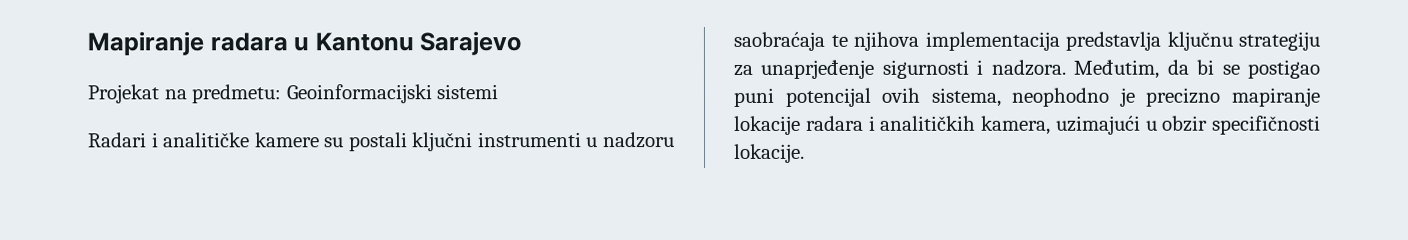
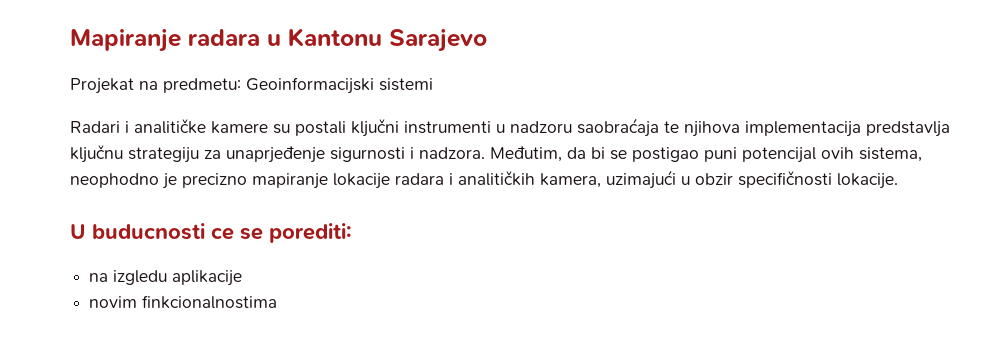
(805, 153) none -> [70,223,352,243] [89,270,243,286] [89,295,278,309] // U buducnosti ce se porediti: // na izgledu aplikacije // novim finkcionalnostima

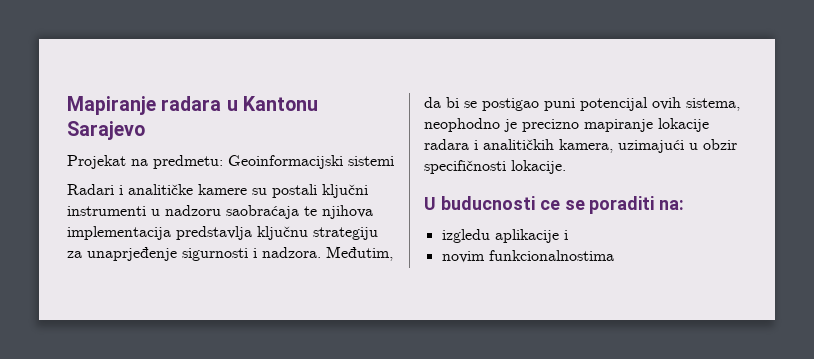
[269,223,352,243] [89,273,109,282] porediti: // na -> [589,196,685,214] poraditi na: //
(243, 278) none -> [563,230,568,240] i
[142,295,278,309] finkcionalnostima -> [488,250,614,261] funkcionalnostima

